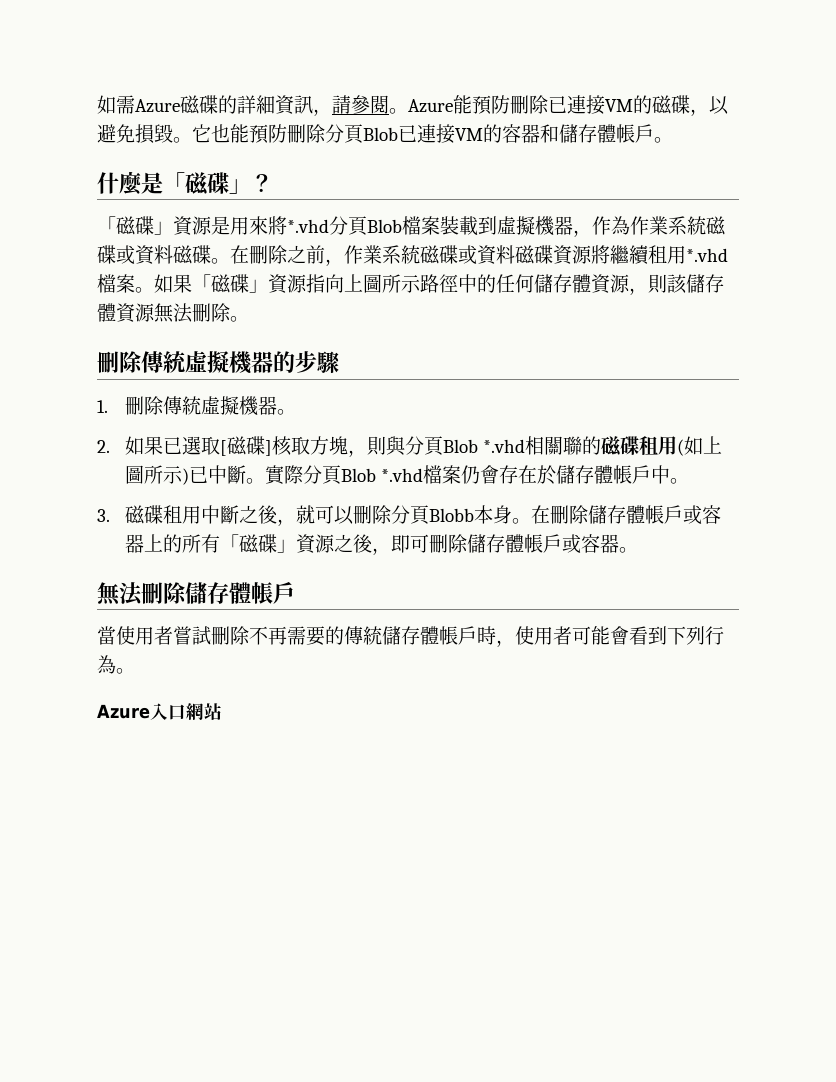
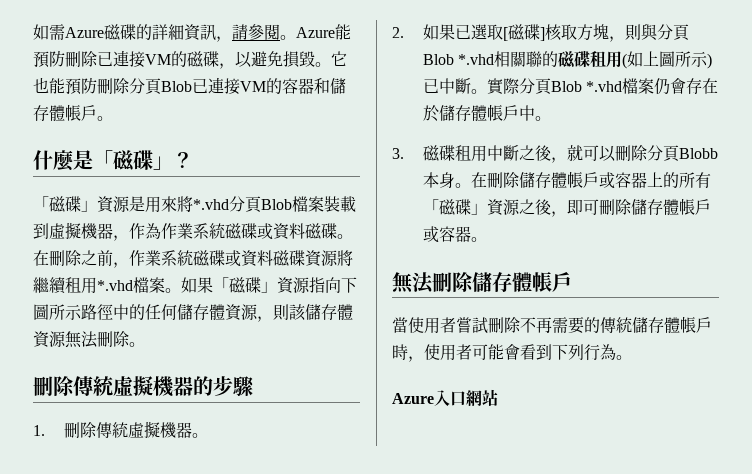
[344,274,363,292] 上 -> [341,277,357,293] 下

